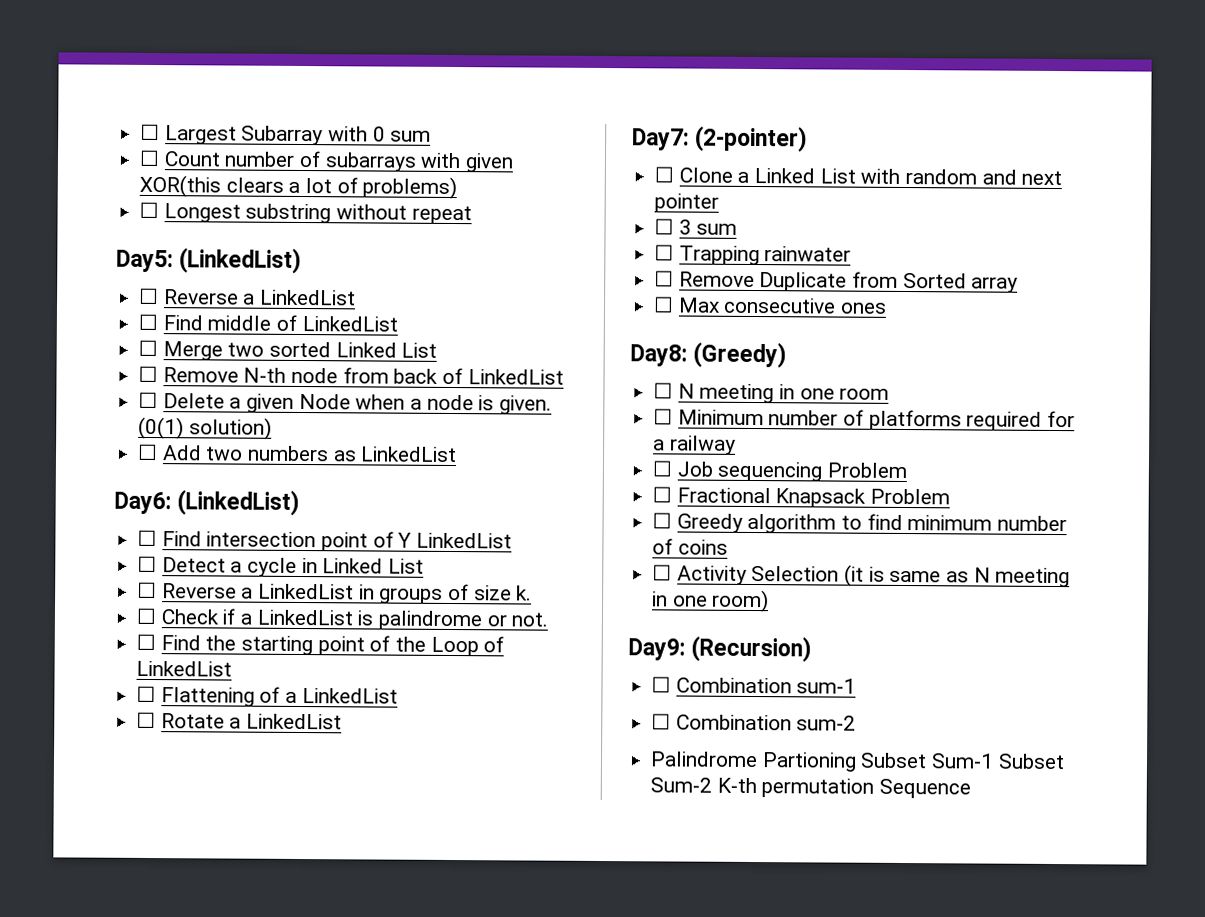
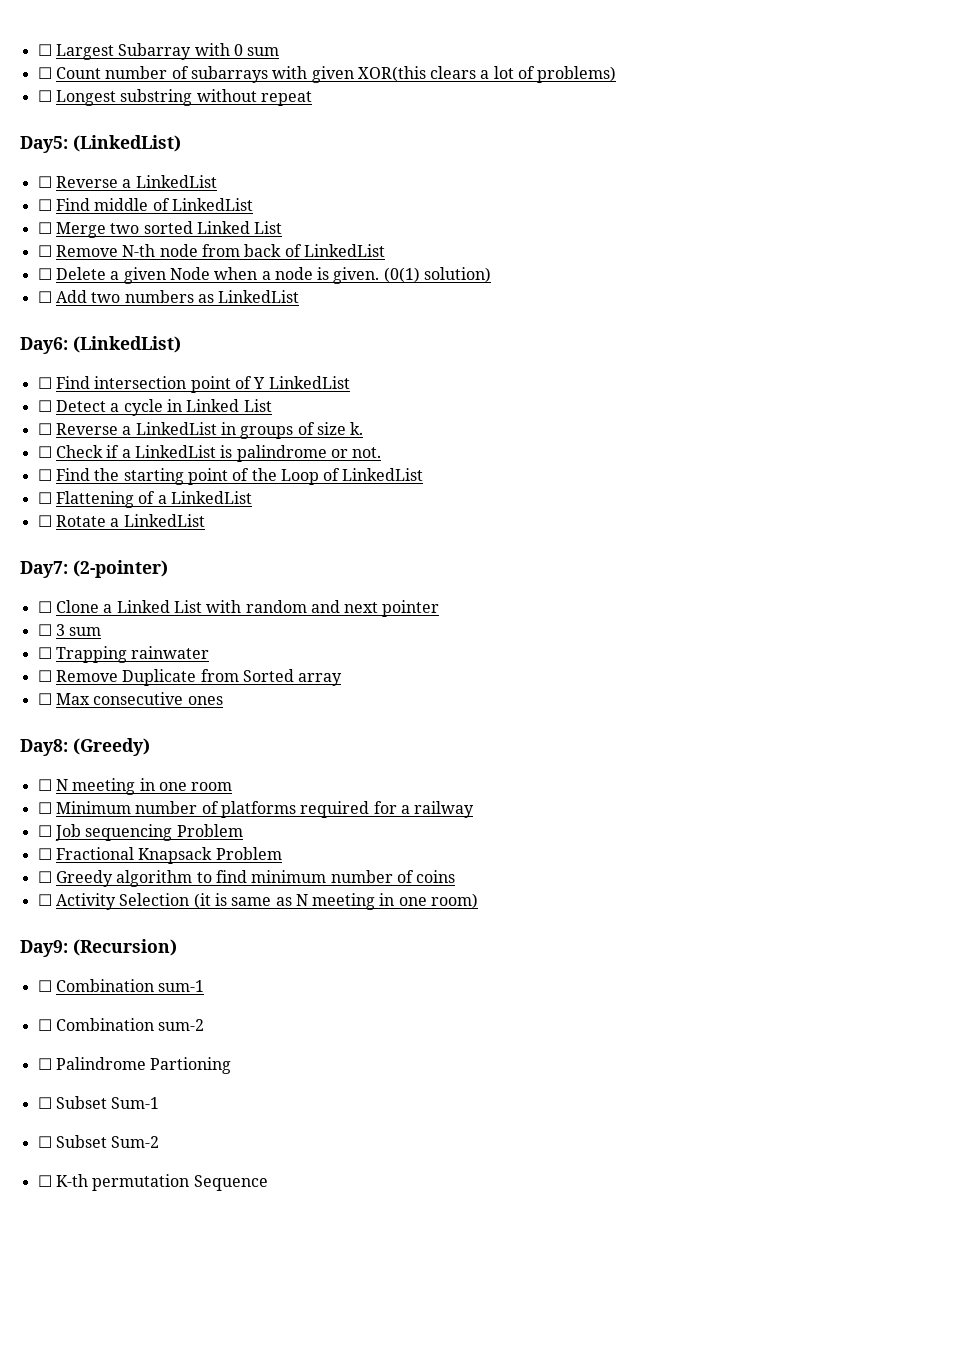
(857, 723) none -> [37,1058,52,1070] ☐
(857, 762) none -> [37,1097,52,1109] // ☐
(995, 761) none -> [37,1136,52,1148] // ☐
(713, 785) none -> [37,1175,52,1187] // ☐

